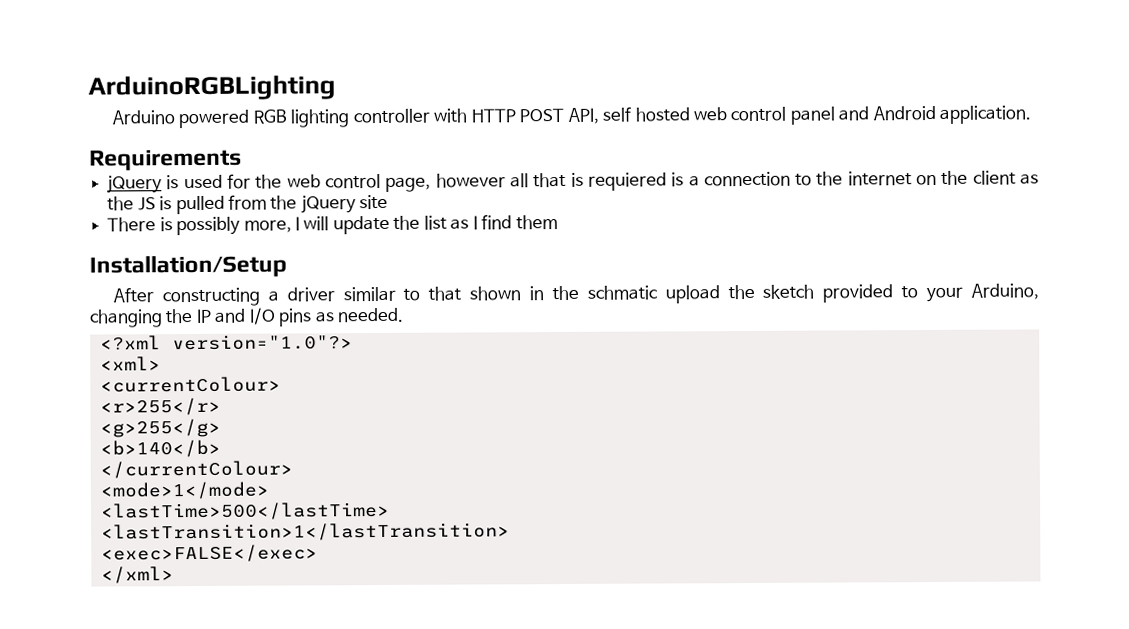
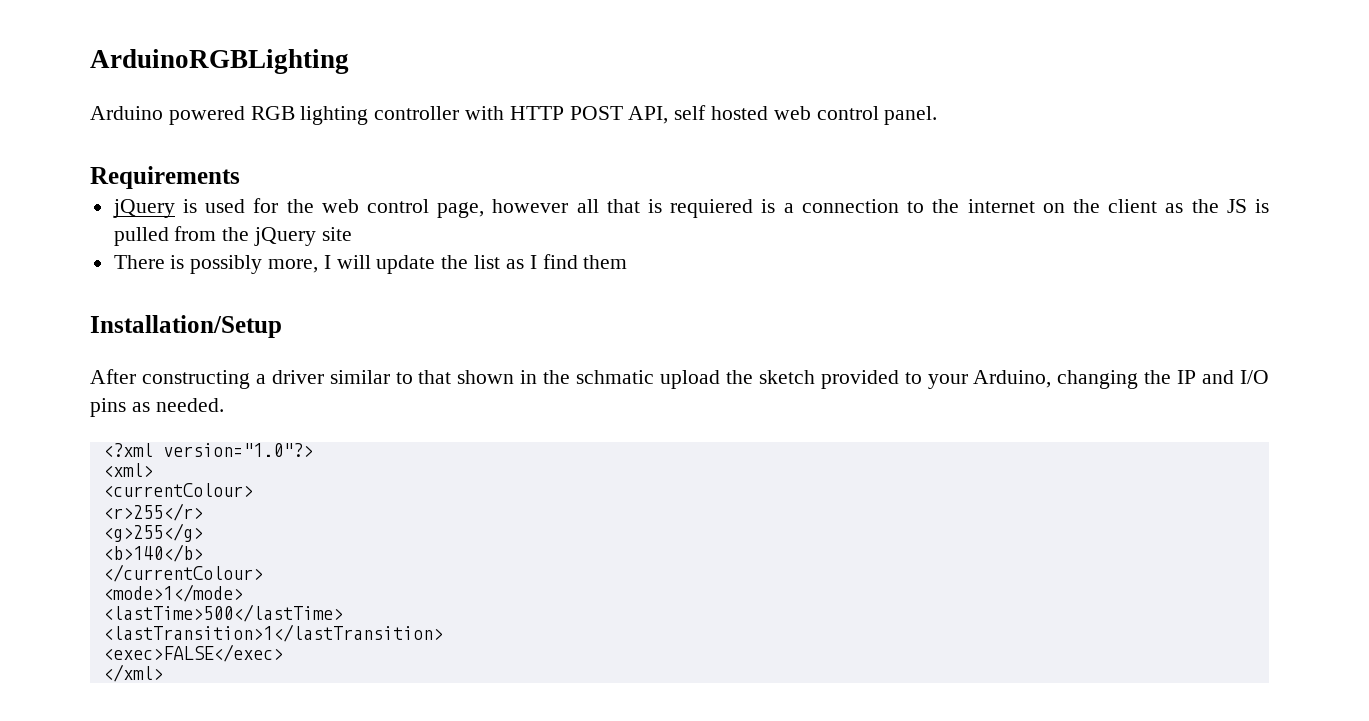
[789,105,1032,125] panel and Android application. -> [884,106,938,125] panel.

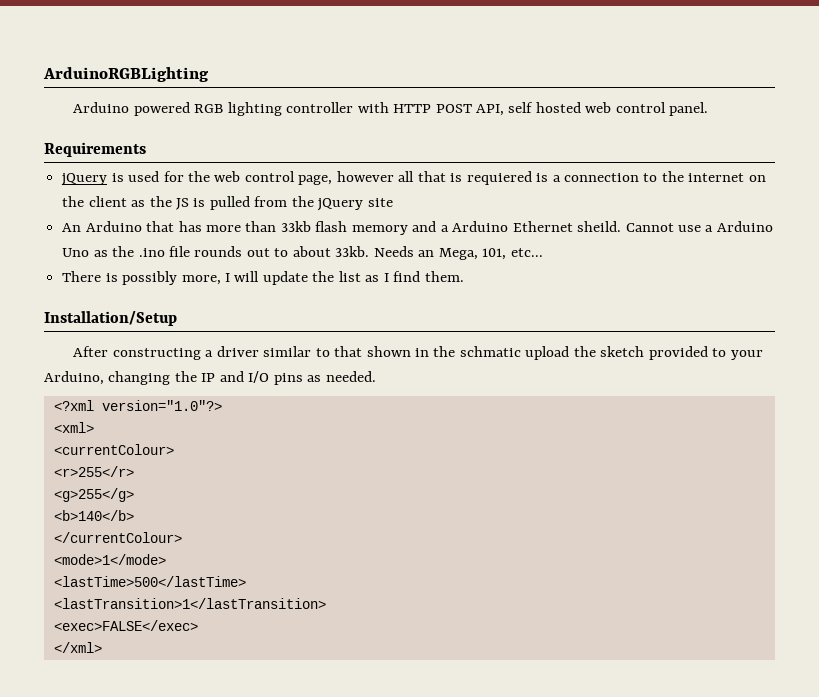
(352, 234) none -> [62,221,773,235] [62,246,543,260] // An Arduino that has more than 33kb flash memory and a Arduino Ethernet sheild. Cannot use a Arduino Uno as the .ino file rounds out to about 33kb. Needs an Mega, 101, etc...
[583,255,628,269] them -> [424,271,464,282] them.

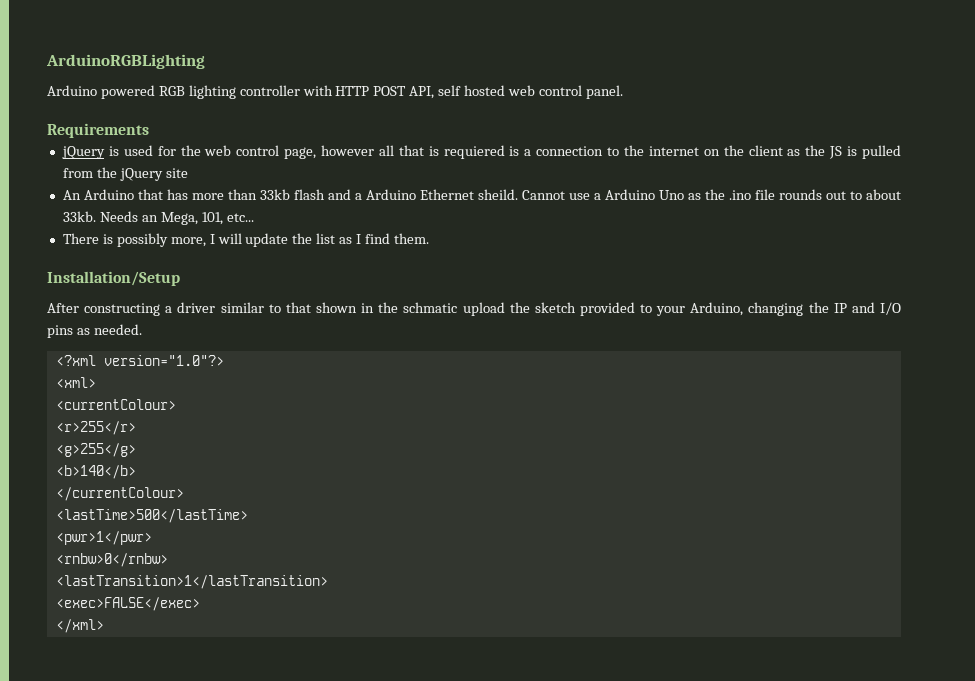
[351,225,408,235] memory -> (325, 194) none
[53,554,166,565] [53,576,246,587] <mode>1</mode> // <lastTime>500</lastTime> -> [55,509,248,523] [55,531,152,545] [55,553,168,567] <lastTime>500</lastTime> // <pwr>1</pwr> // <rnbw>0</rnbw>

